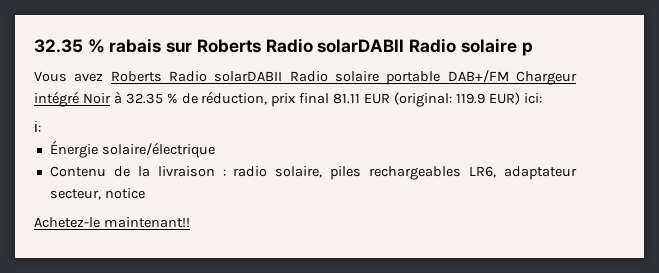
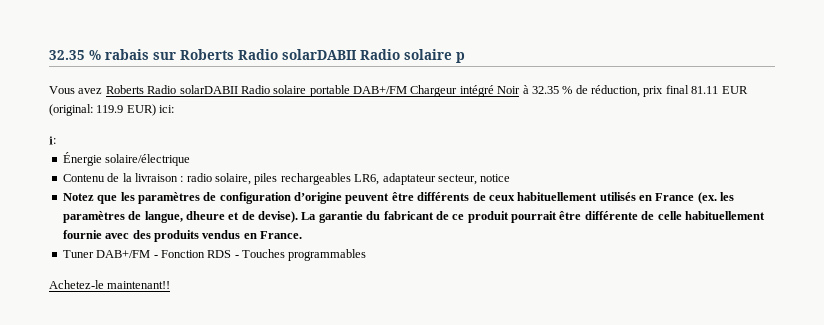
(145, 193) none -> [62,192,735,204] [62,211,765,223] [62,230,302,242] [62,249,367,261] // Notez que les paramètres de configuration d’origine peuvent être différents de ceux habituellement utilisés en France (ex. les paramètres de langue, dheure et de devise). La garantie du fabricant de ce produit pourrait être différente de celle habituellement fournie avec des produits vendus en France. // Tuner DAB+/FM - Fonction RDS - Touches programmables

